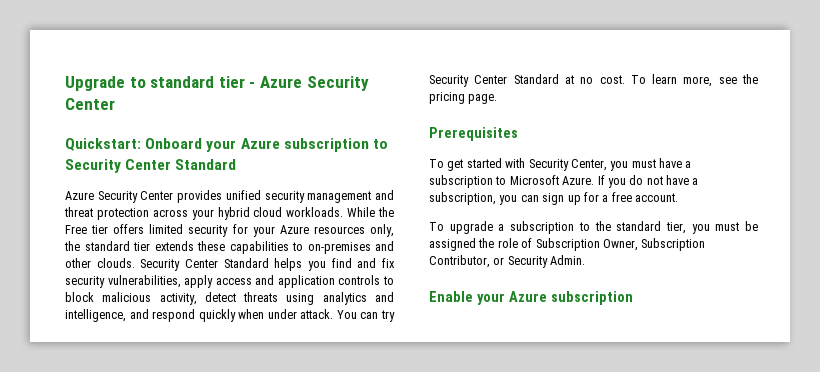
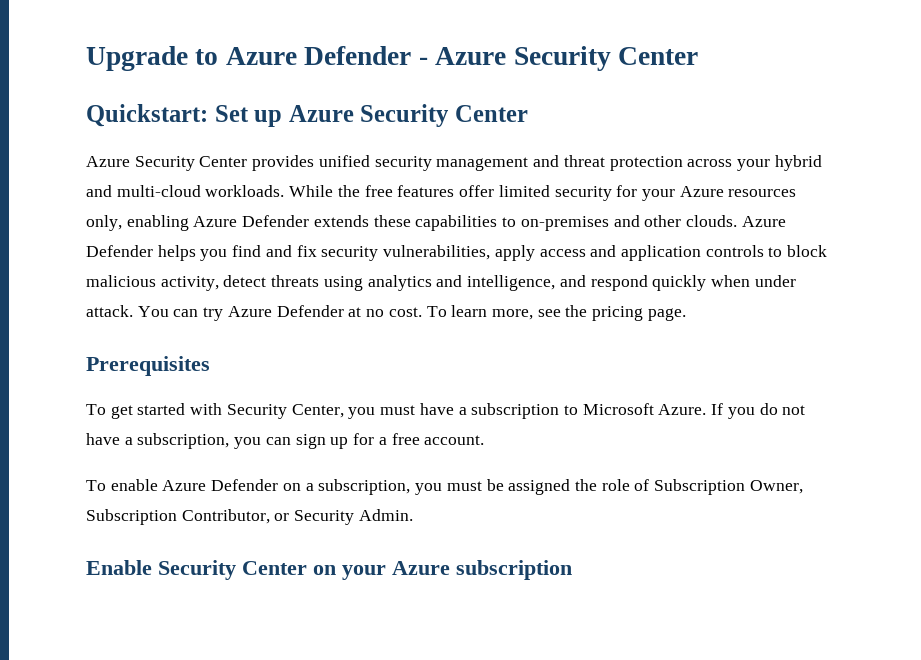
[150,76,245,88] standard tier -> [225,46,412,65] Azure Defender
[145,138,388,152] [65,159,237,173] Onboard your Azure subscription to Security Center Standard -> [214,104,529,127] Set up Azure Security Center
[253,207,283,217] cloud -> [86,185,201,197] and multi-cloud
[65,224,145,234] Free tier offers -> [364,185,495,197] free features offer
[64,241,150,251] the standard tier -> [126,215,310,231] enabling Azure Defender
[140,258,269,271] Security Center Standard -> [741,216,786,227] [86,245,153,257] Azure Defender
[429,74,559,87] Security Center Standard -> [227,305,344,317] Azure Defender
[449,221,686,234] upgrade a subscription to the standard tier, -> [110,479,411,495] enable Azure Defender on a subscription,
(473, 296) none -> [158,560,336,580] Security Center on

